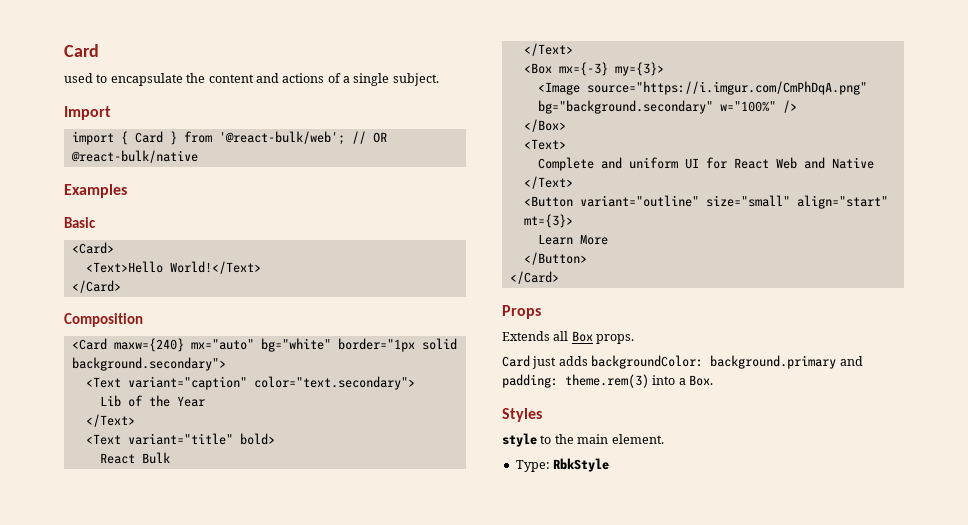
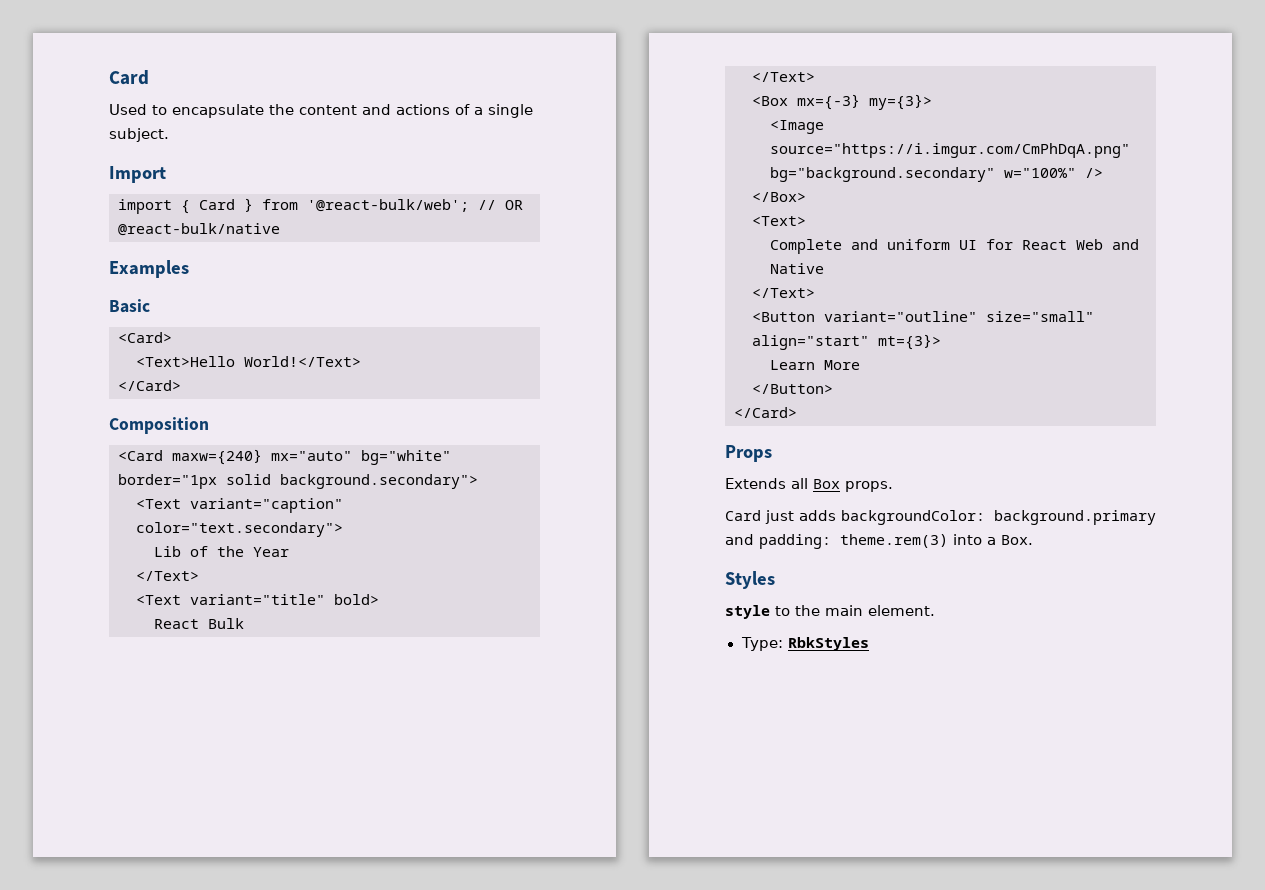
[64,73,93,83] used -> [109,104,147,115] Used
[553,458,610,472] RbkStyle -> [788,637,870,651] RbkStyles

